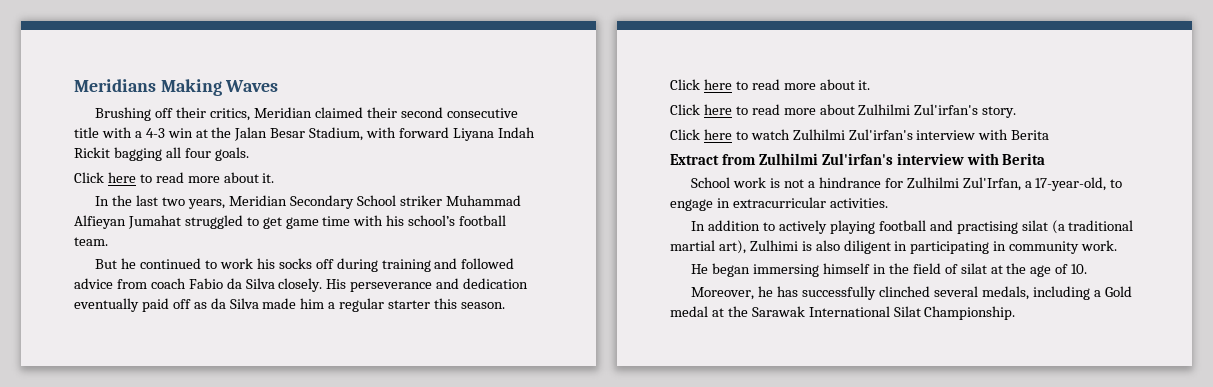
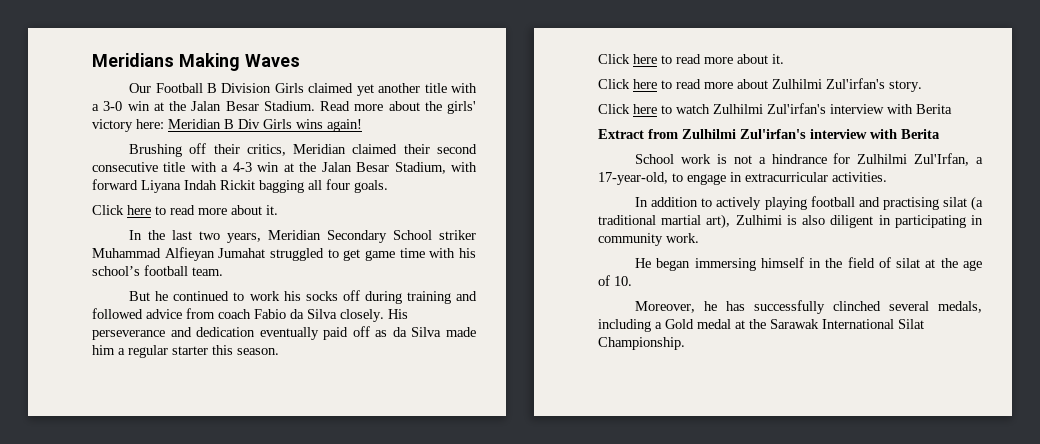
(279, 86) none -> [129,83,477,96] [92,101,476,114] [92,119,362,132] // Our Football B Division Girls claimed yet another title with a 3-0 win at the Jalan Besar Stadium. Read more about the girls' victory here: Meridian B Div Girls wins again!

